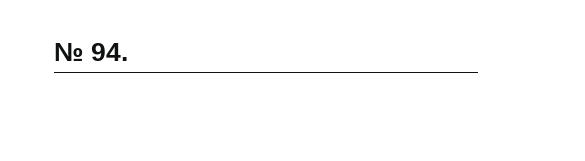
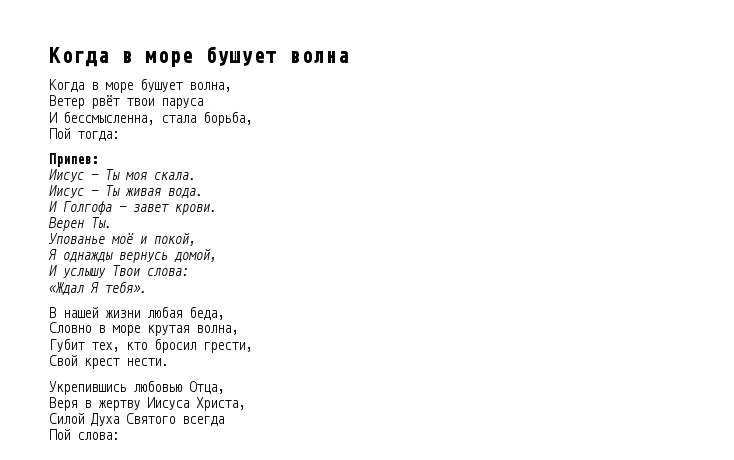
[54,43,129,61] № 94. -> [49,46,349,67] [49,78,231,93] [49,95,203,109] [49,111,252,126] [49,128,119,141] [49,153,98,167] [49,169,196,182] [49,185,203,198] [49,201,217,215] [48,217,112,231] [48,233,196,246] [48,249,217,263] [49,265,189,278] [49,281,147,295] [49,306,224,320] [49,322,238,336] [49,338,252,353] [49,355,168,369] [49,380,224,395] [49,397,245,411] [49,413,224,426] [49,429,119,440] Когда в море бушует волна // Когда в море бушует волна, // Ветер рвёт твои паруса // И бессмысленна, стала борьба, // Пой тогда: // Припев: // Иисус — Ты моя скала. // Иисус — Ты живая вода. // И Голгофа — завет крови. // Верен Ты. // Упованье моё и покой, // Я однажды вернусь домой, // И услышу Твои слова: // «Ждал Я тебя». // В нашей жизни любая беда, // Словно в море крутая волна, // Губит тех, кто бросил грести, // Свой крест нести. // Укрепившись любовью Отца, // Веря в жертву Иисуса Христа, // Силой Духа Святого всегда // Пой слова:

